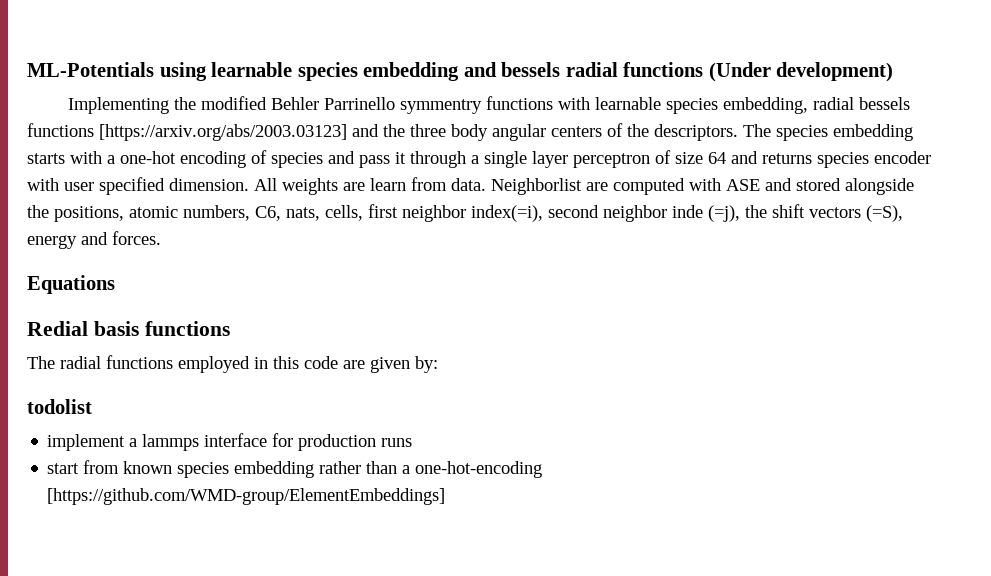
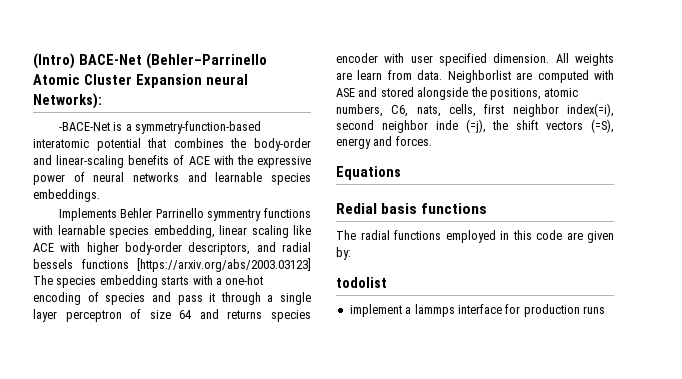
[27,62,894,82] [67,96,267,114] ML-Potentials using learnable species embedding and bessels radial functions (Under development) // Implementing the modified -> [33,53,267,69] [33,74,248,88] [33,93,102,109] [58,121,262,134] [33,138,311,151] [33,155,311,168] [33,172,311,185] [33,189,100,202] [58,208,117,221] (Intro) BACE-Net (Behler–Parrinello Atomic Cluster Expansion neural Networks): // -BACE-Net is a symmetry-function-based interatomic potential that combines the body-order and linear-scaling benefits of ACE with the expressive power of neural networks and learnable species embeddings. // Implements
[812,97,910,110] [27,123,738,141] radial bessels functions [https://arxiv.org/abs/2003.03123] and the three body angular centers of the descriptors. -> [219,225,311,238] [33,242,311,255] [33,258,311,272] linear scaling like ACE with higher body-order descriptors, and radial bessels functions [https://arxiv.org/abs/2003.03123]
[47,460,543,478] [47,488,446,505] // start from known species embedding rather than a one-hot-encoding [https://github.com/WMD-group/ElementEmbeddings] -> (605, 310) none

